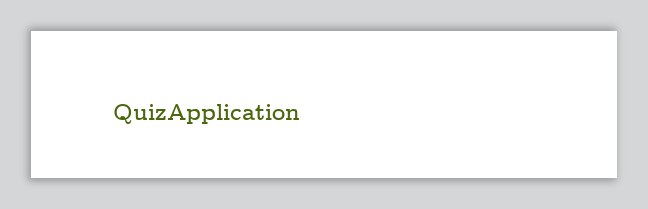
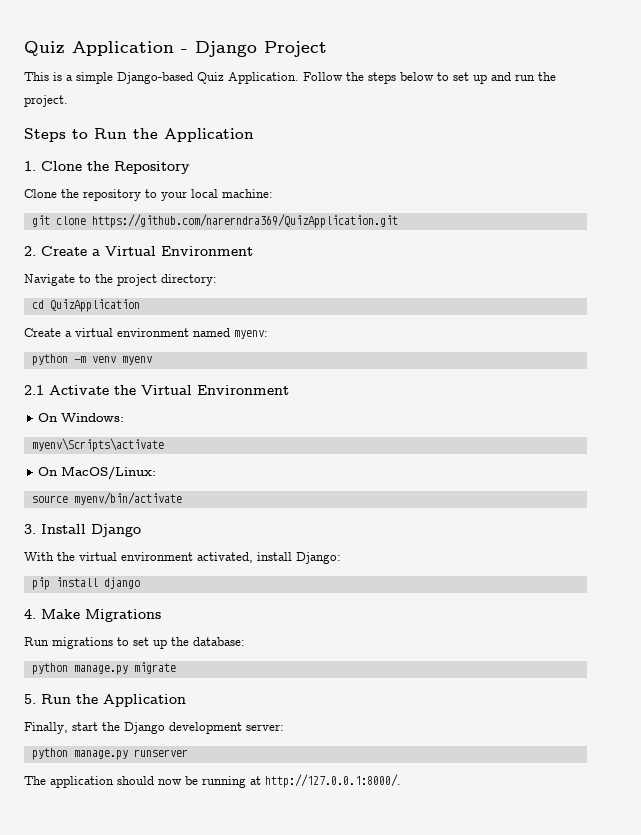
[113,104,300,124] QuizApplication -> [24,41,327,57] [24,72,556,84] [24,95,68,107] [24,128,254,142] [24,161,190,174] [24,189,273,201] [31,214,398,228] [24,246,253,256] [24,274,217,286] [31,299,140,312] [24,328,268,339] [31,354,152,366] [24,385,289,395] [38,413,125,422] [31,438,164,452] [38,466,157,480] [31,492,182,505] [24,524,141,537] [24,552,341,564] [31,577,140,590] [24,609,161,622] [24,637,245,649] [31,662,176,675] [24,694,186,707] [24,722,284,734] [31,748,188,760] [24,774,401,788] Quiz Application - Django Project // This is a simple Django-based Quiz Application. Follow the steps below to set up and run the project. // Steps to Run the Application // 1. Clone the Repository // Clone the repository to your local machine: // git clone https://github.com/narerndra369/QuizApplication.git // 2. Create a Virtual Environment // Navigate to the project directory: // cd QuizApplication // Create a virtual environment named myenv: // python -m venv myenv // 2.1 Activate the Virtual Environment // On Windows: // myenv\Scripts\activate // On MacOS/Linux: // source myenv/bin/activate // 3. Install Django // With the virtual environment activated, install Django: // pip install django // 4. Make Migrations // Run migrations to set up the database: // python manage.py migrate // 5. Run the Application // Finally, start the Django development server: // python manage.py runserver // The application should now be running at http://127.0.0.1:8000/.

